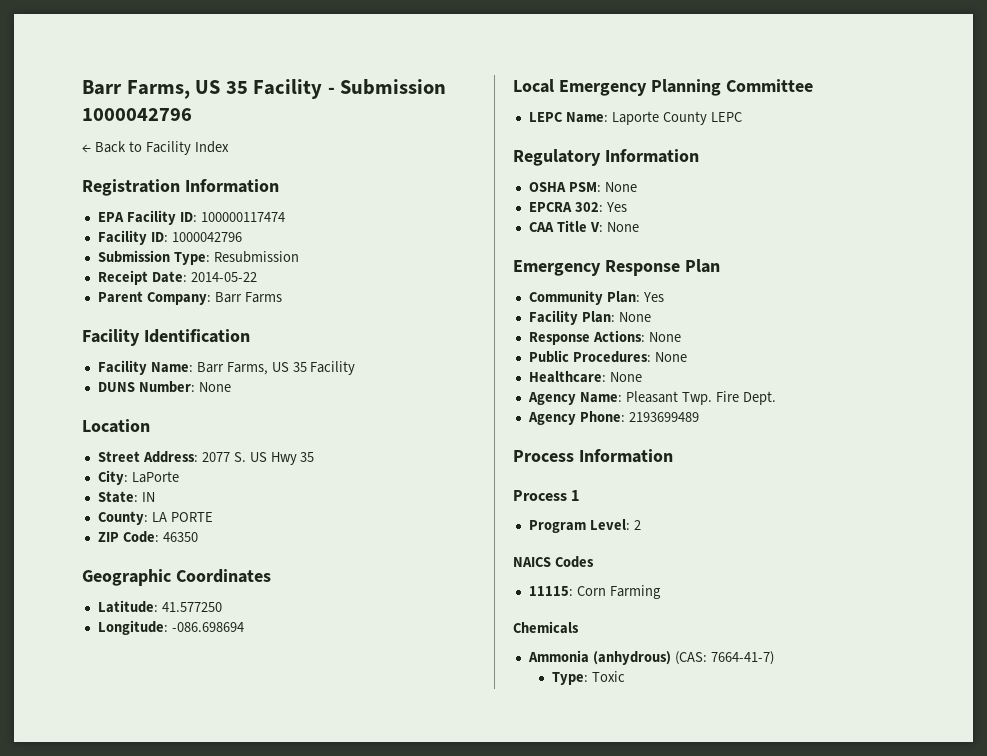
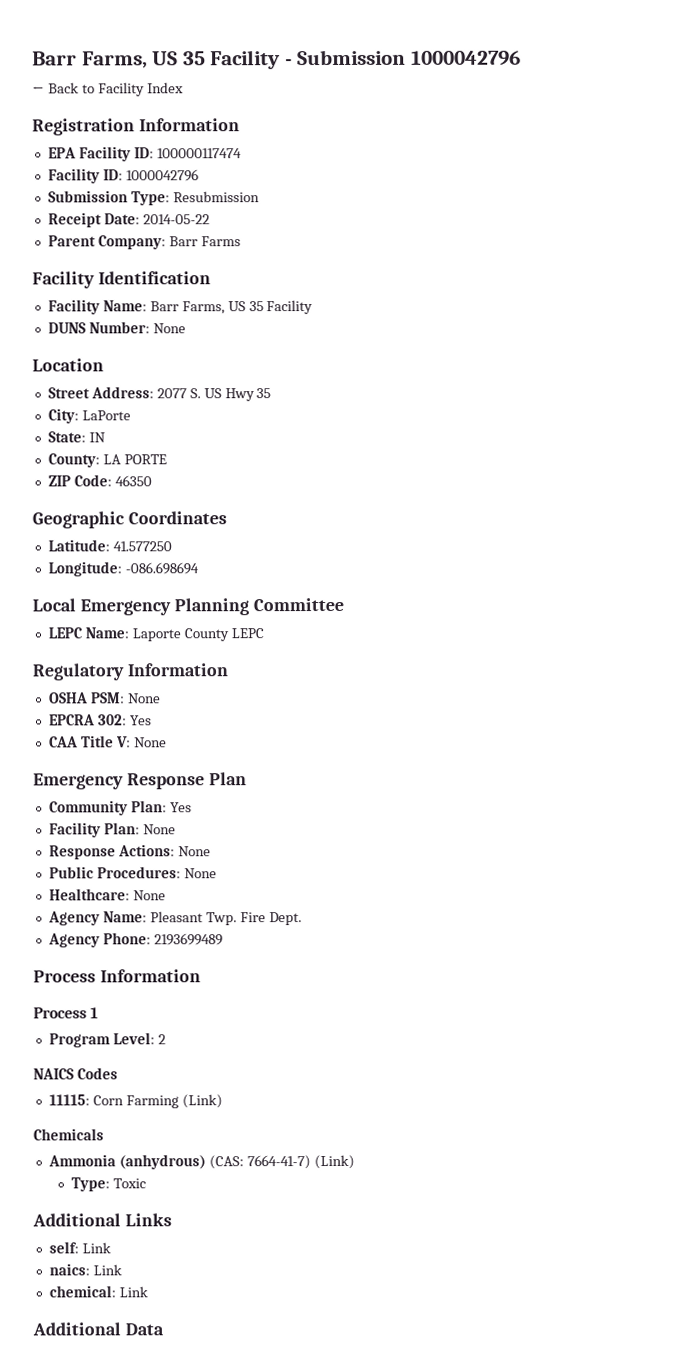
(661, 592) none -> [181,1094,223,1109] (Link)
(774, 658) none -> [313,1154,355,1170] (Link)
(626, 676) none -> [32,1213,172,1227] [48,1241,111,1254] [48,1263,122,1276] [48,1285,148,1298] [32,1322,164,1336] // Additional Links // self: Link // naics: Link // chemical: Link // Additional Data

